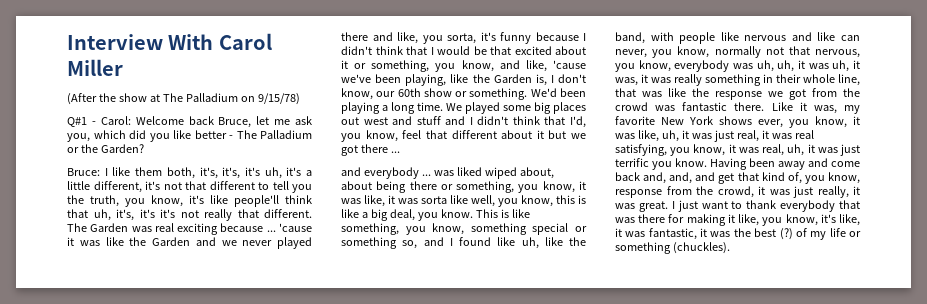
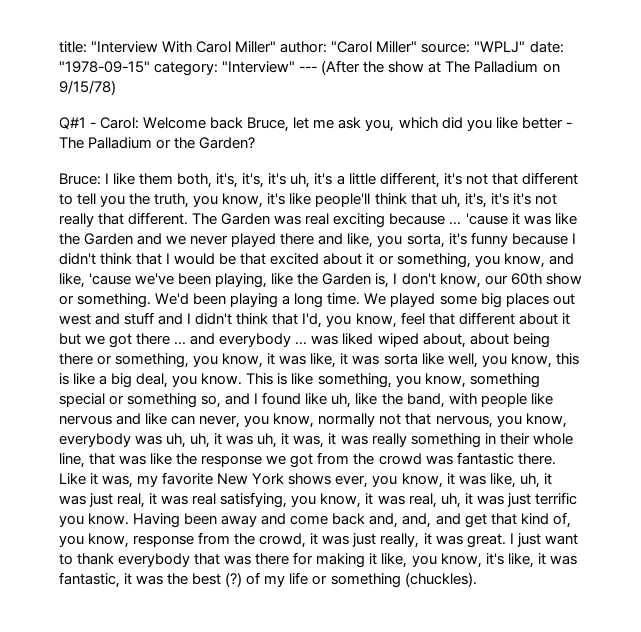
[67,33,272,50] [67,59,123,76] Interview With Carol Miller // -> [59,41,564,53] [59,61,318,76] title: "Interview With Carol Miller" author: "Carol Miller" source: "WPLJ" date: "1978-09-15" category: "Interview" ---
(400, 152) // -> (187, 343) none

